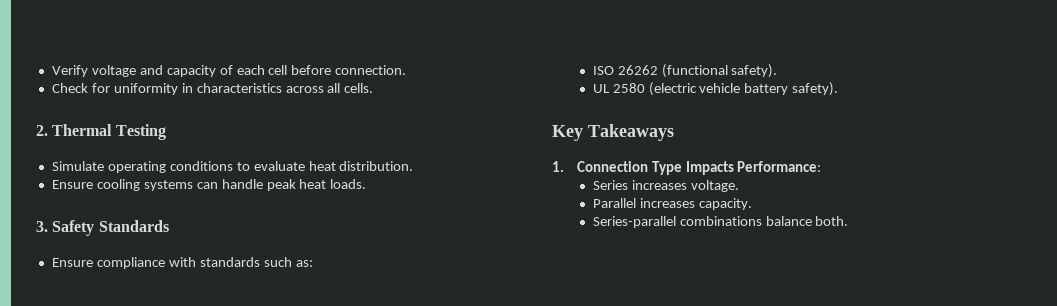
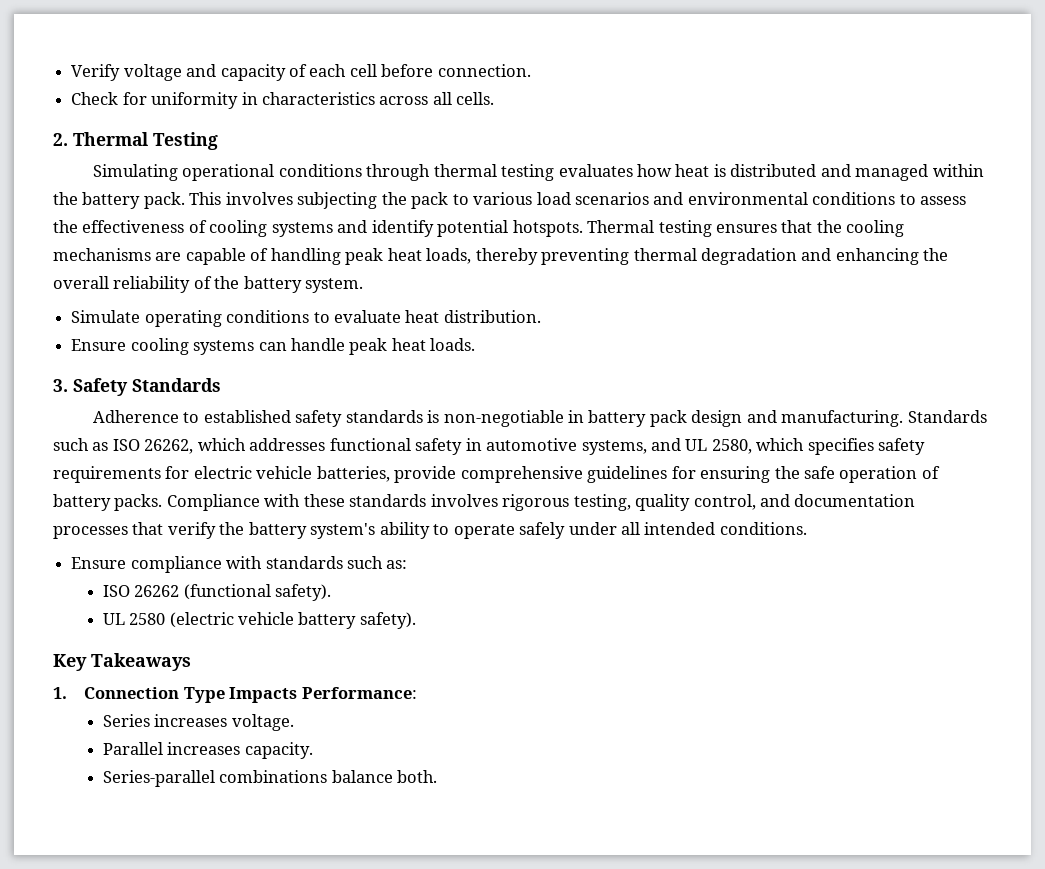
(166, 132) none -> [92,164,984,181] [53,192,967,209] [53,220,905,237] [53,248,949,265] [53,276,364,293] // Simulating operational conditions through thermal testing evaluates how heat is distributed and managed within the battery pack. This involves subjecting the pack to various load scenarios and environmental conditions to assess the effectiveness of cooling systems and identify potential hotspots. Thermal testing ensures that the cooling mechanisms are capable of handling peak heat loads, thereby preventing thermal degradation and enhancing the overall reliability of the battery system.
(169, 226) none -> [92,410,987,427] [53,438,926,455] [53,466,940,483] [53,494,916,511] [53,522,807,539] // Adherence to established safety standards is non-negotiable in battery pack design and manufacturing. Standards such as ISO 26262, which addresses functional safety in automotive systems, and UL 2580, which specifies safety requirements for electric vehicle batteries, provide comprehensive guidelines for ensuring the safe operation of battery packs. Compliance with these standards involves rigorous testing, quality control, and documentation processes that verify the battery system's ability to operate safely under all intended conditions.

